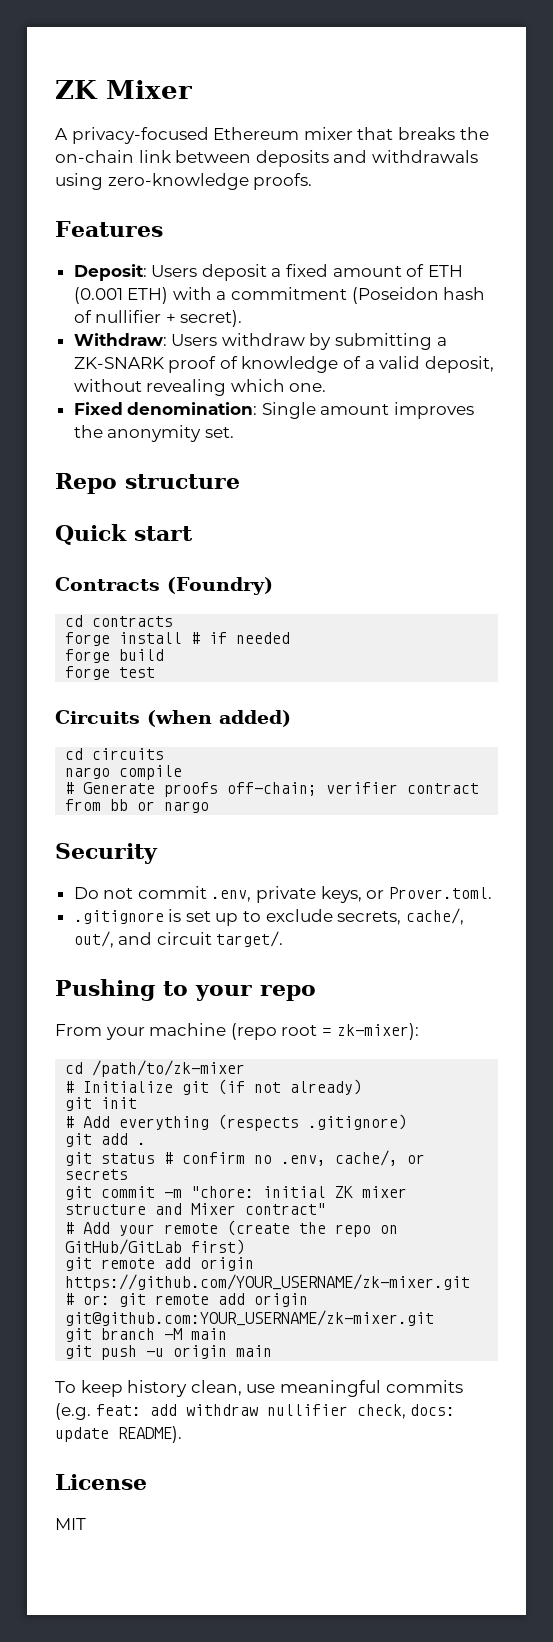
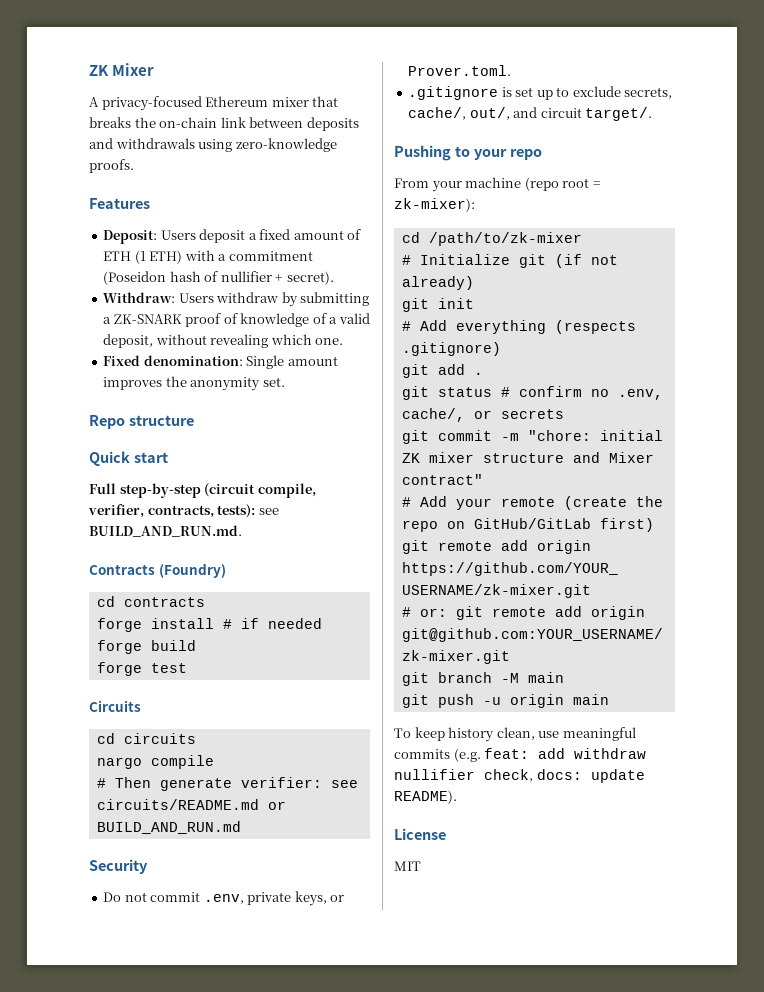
[73,287,123,304] (0.001 -> [134,250,146,264] (1
(193, 533) none -> [89,483,316,498] [88,504,279,518] [89,525,242,537] // Full step-by-step (circuit compile, verifier, contracts, tests): see BUILD_AND_RUN.md.
[147,710,291,727] (when added) -> (141, 706) none
[83,782,480,797] [65,799,210,813] Generate proofs off-chain; verifier contract from bb or nargo -> [114,777,358,791] [96,799,286,810] [96,821,241,834] Then generate verifier: see circuits/README.md or BUILD_AND_RUN.md

